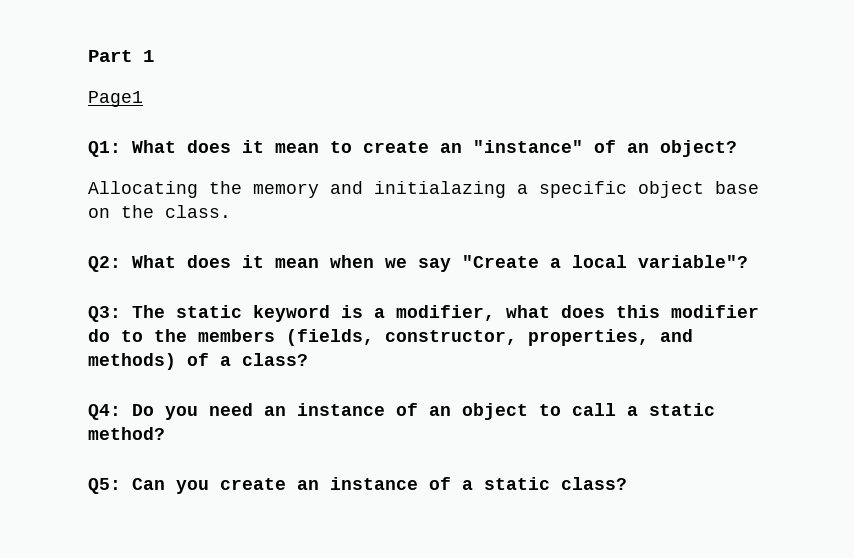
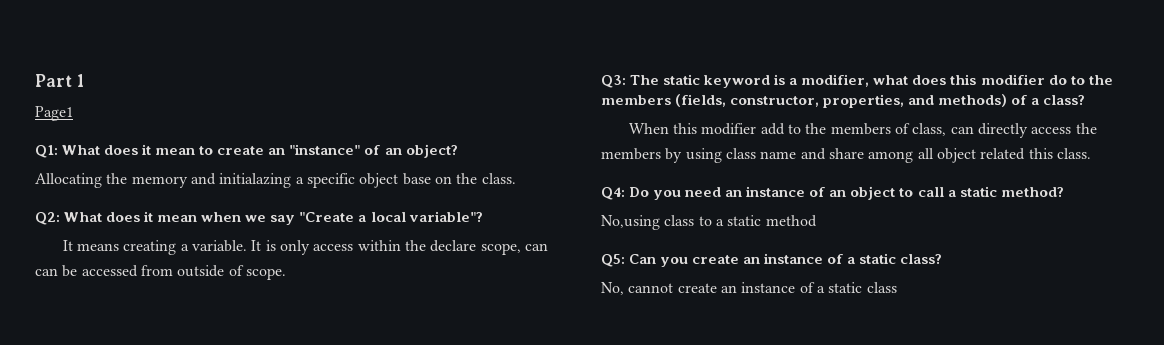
(748, 261) none -> [62,240,548,255] [35,265,286,280] // It means creating a variable. It is only access within the declare scope, can can be accessed from outside of scope.
(308, 359) none -> [628,123,1097,138] [601,148,1091,163] // When this modifier add to the members of class, can directly access the members by using class name and share among all object related this class.
(165, 433) none -> [601,215,817,230] // No,using class to a static method
(627, 483) none -> [601,282,897,295] // No, cannot create an instance of a static class

